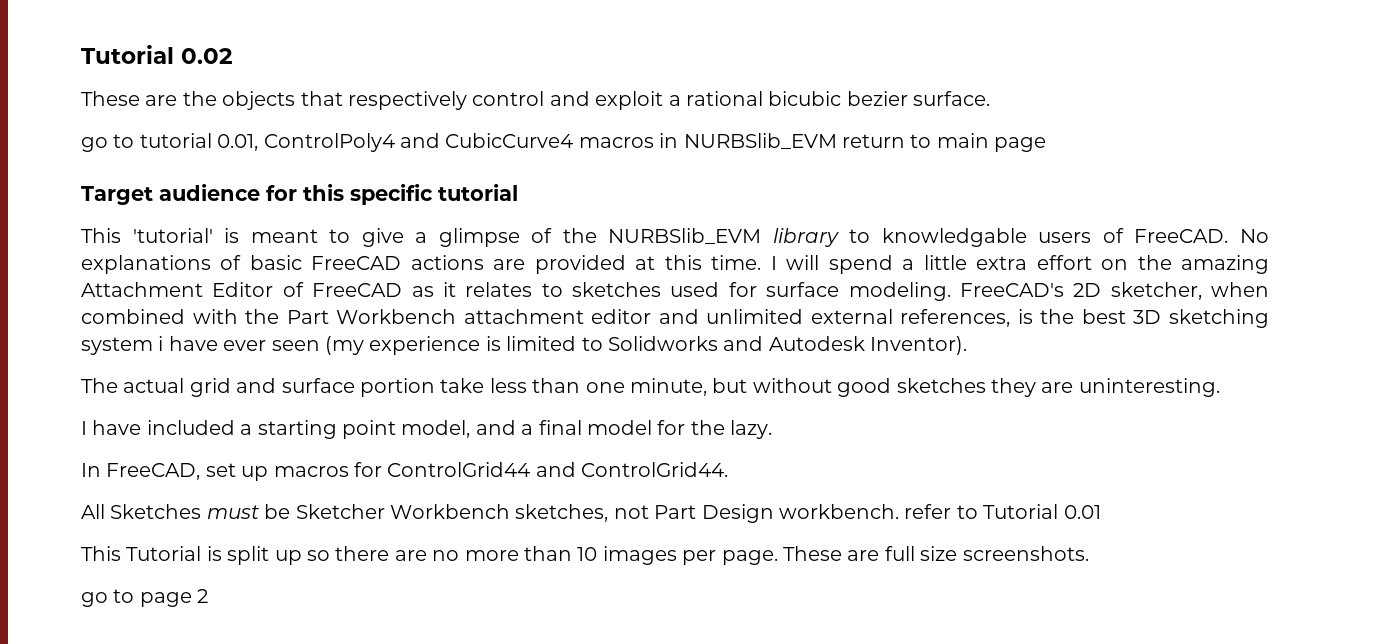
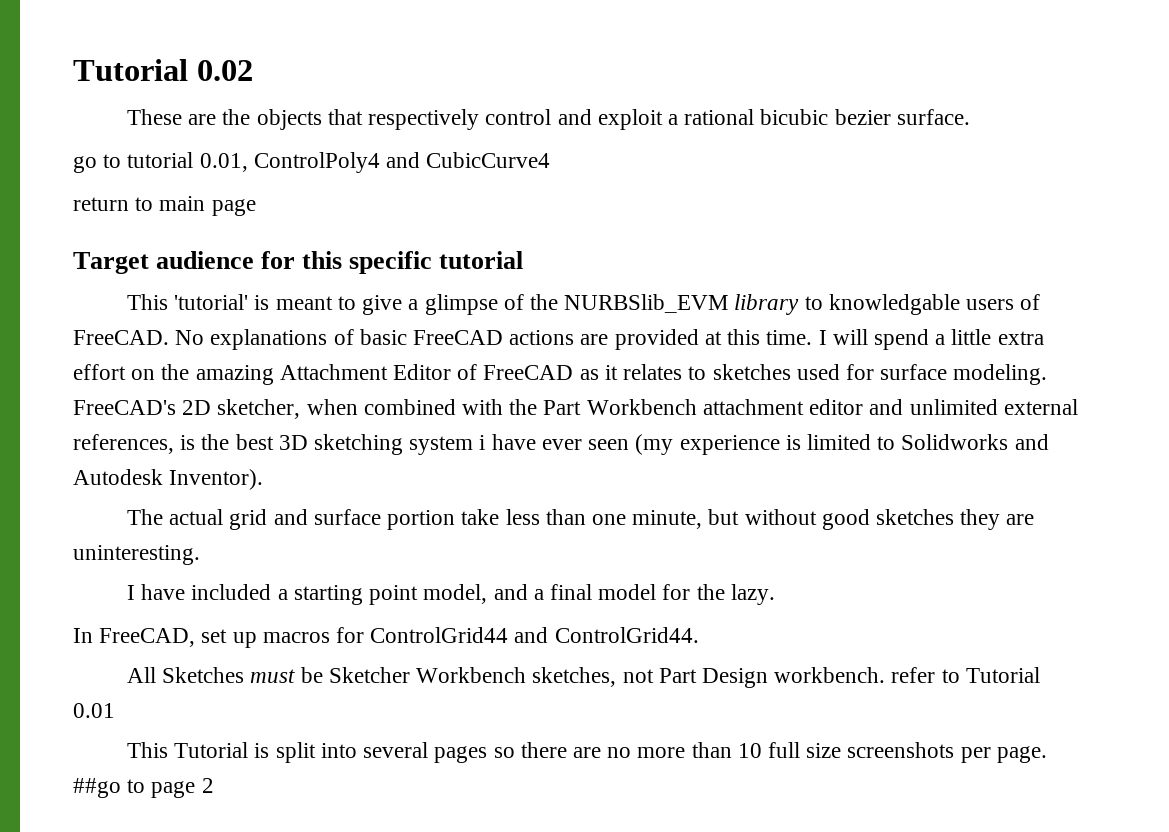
[578,133,837,149] macros in NURBSlib_EVM -> (551, 160) //
[274,550,302,565] up -> [320,742,488,763] into several pages
[602,546,1089,565] [81,592,108,607] images per page. These are full size screenshots. // go -> [767,742,1047,763] [73,778,121,798] full size screenshots per page. ##go

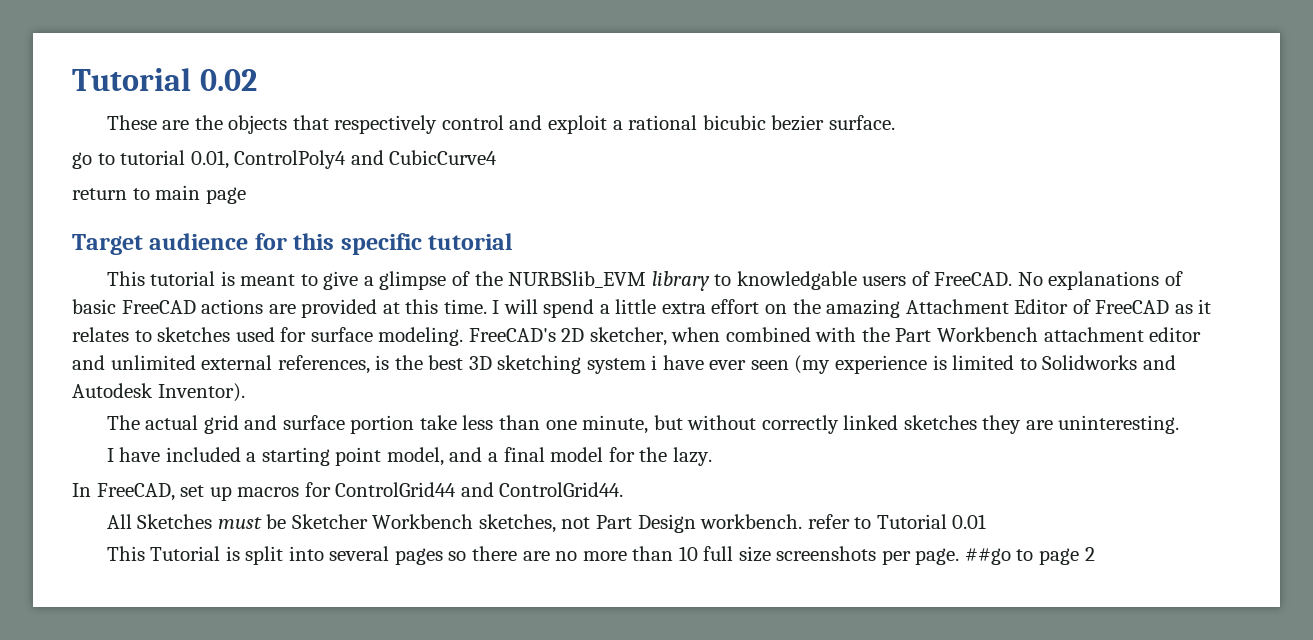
[174,294,249,310] 'tutorial' -> [150,271,216,286] tutorial
[821,509,870,530] good -> [761,415,899,434] correctly linked

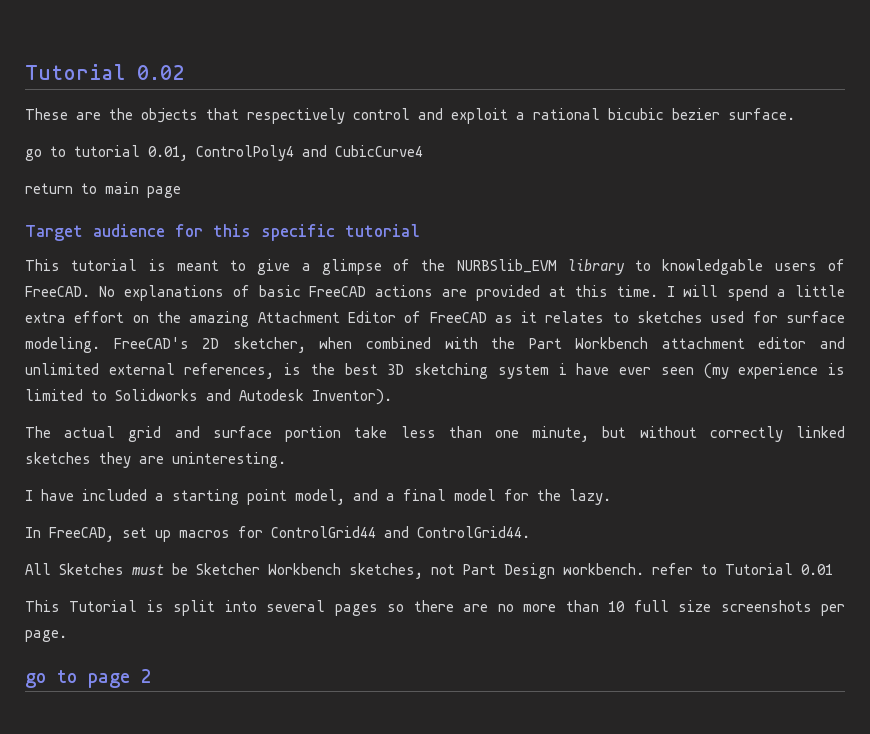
[964,548,1011,565] ##go -> [25,673,46,688] // go

